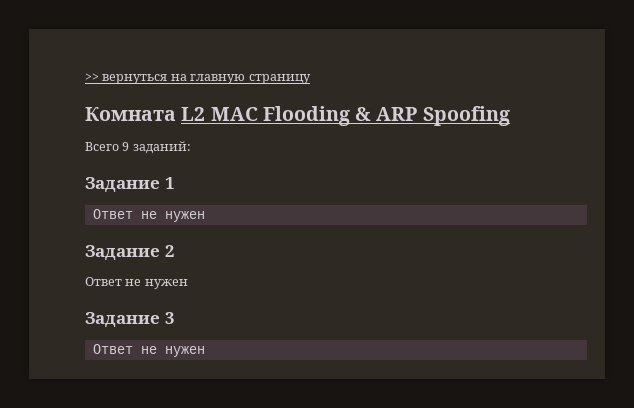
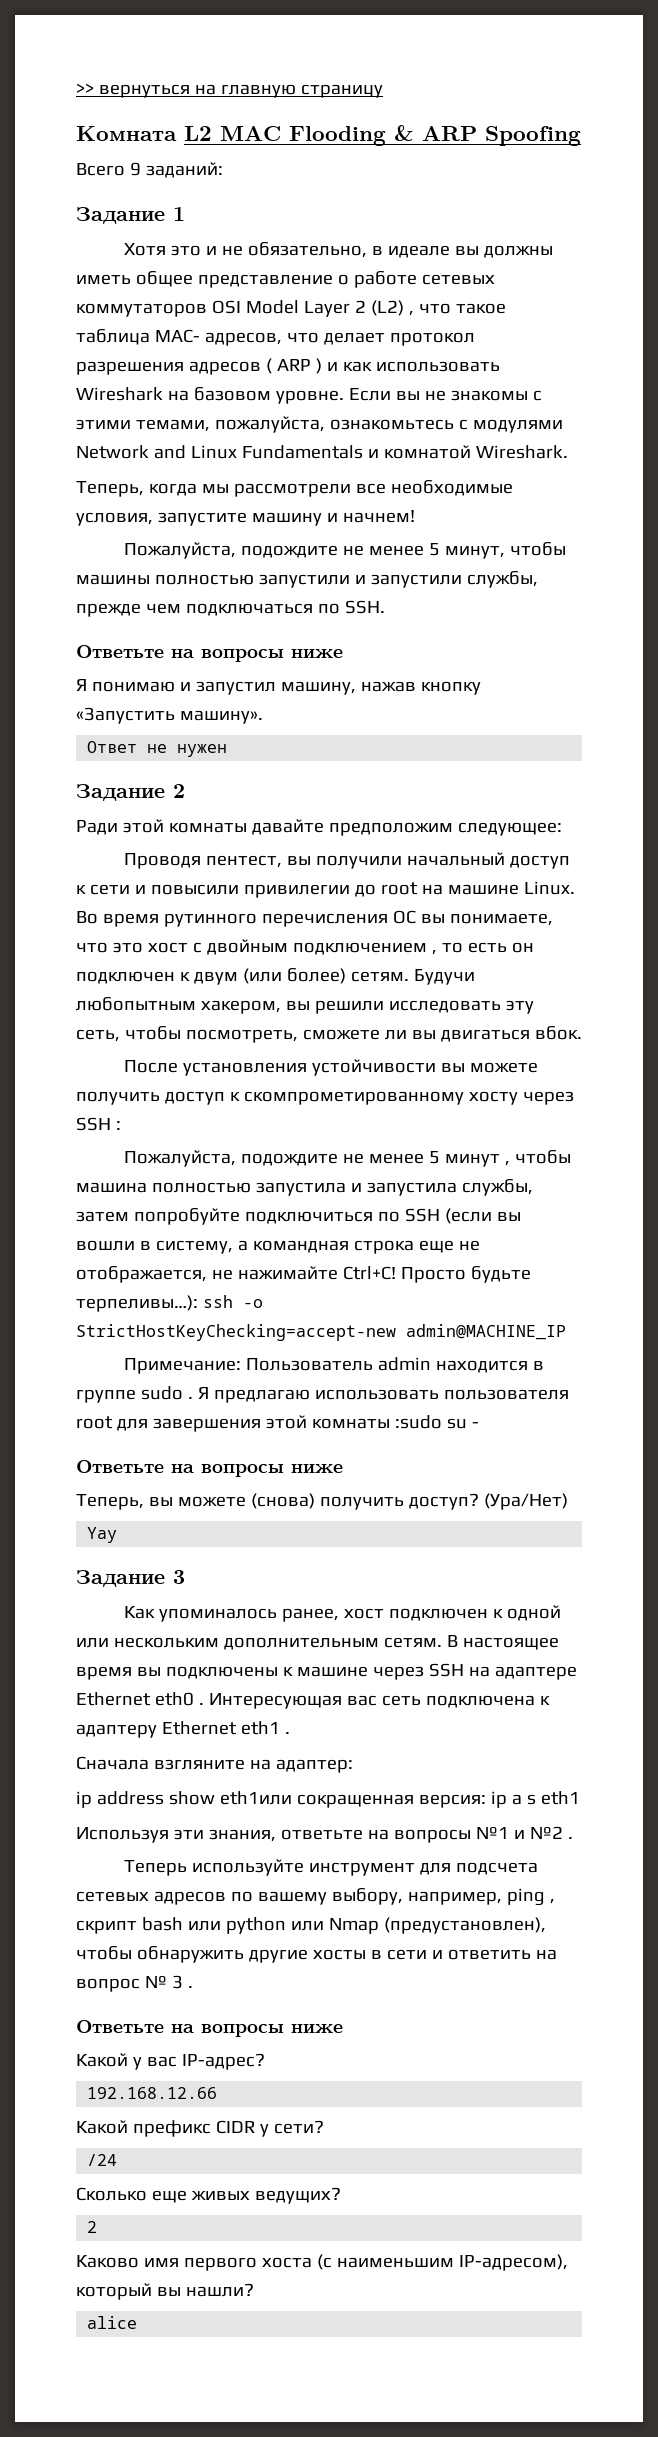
(175, 183) none -> [123,242,553,258] [76,271,495,288] [76,300,506,317] [76,329,475,346] [76,358,500,375] [76,387,542,404] [76,416,563,433] [76,445,568,459] [76,480,513,497] [76,510,415,526] [123,542,566,559] [76,571,538,588] [76,600,385,617] [76,645,343,662] [76,679,481,695] [76,707,263,724] // Хотя это и не обязательно, в идеале вы должны иметь общее представление о работе сетевых коммутаторов OSI Model Layer 2 (L2) , что такое таблица MAC- адресов, что делает протокол разрешения адресов ( ARP ) и как использовать Wireshark на базовом уровне. Если вы не знакомы с этими темами, пожалуйста, ознакомьтесь с модулями Network and Linux Fundamentals и комнатой Wireshark. // Теперь, когда мы рассмотрели все необходимые условия, запустите машину и начнем! // Пожалуйста, подождите не менее 5 минут, чтобы машины полностью запустили и запустили службы, прежде чем подключаться по SSH. // Ответьте на вопросы ниже // Я понимаю и запустил машину, нажав кнопку «Запустить машину».
[85,277,188,289] [85,312,175,327] [92,344,205,357] Ответ не нужен // Задание 3 // Ответ не нужен -> [76,819,562,836] [123,852,570,869] [76,881,575,898] [76,910,553,927] [76,939,534,955] [76,968,475,985] [76,997,534,1014] [76,1026,582,1043] [123,1059,538,1076] [76,1091,574,1105] [76,1117,121,1131] [123,1150,571,1167] [76,1179,533,1196] [76,1208,521,1225] [76,1240,480,1254] [76,1266,531,1283] [76,1295,263,1312] [76,1324,566,1341] [123,1357,544,1374] [76,1386,569,1403] [76,1415,479,1432] [76,1460,343,1477] [76,1493,568,1510] [87,1527,118,1543] [76,1570,185,1587] [123,1605,561,1622] [76,1635,559,1650] [76,1663,577,1680] [76,1692,550,1709] [76,1721,290,1738] [76,1756,353,1773] [76,1791,580,1808] [76,1826,573,1843] [123,1859,538,1876] [76,1888,555,1906] [76,1917,546,1934] [76,1946,557,1963] [76,1975,193,1992] [76,2020,343,2037] [76,2053,265,2070] [87,2087,218,2099] [76,2120,324,2137] [87,2154,118,2166] [76,2187,341,2204] [87,2221,98,2233] [76,2254,568,2271] [76,2283,254,2300] [87,2316,138,2329] Ради этой комнаты давайте предположим следующее: // Проводя пентест, вы получили начальный доступ к сети и повысили привилегии до root на машине Linux. Во время рутинного перечисления ОС вы понимаете, что это хост с двойным подключением , то есть он подключен к двум (или более) сетям. Будучи любопытным хакером, вы решили исследовать эту сеть, чтобы посмотреть, сможете ли вы двигаться вбок. // После установления устойчивости вы можете получить доступ к скомпрометированному хосту через SSH : // Пожалуйста, подождите не менее 5 минут , чтобы машина полностью запустила и запустила службы, затем попробуйте подключиться по SSH (если вы вошли в систему, а командная строка еще не отображается, не нажимайте Ctrl+C! Просто будьте терпеливы…): ssh -o StrictHostKeyChecking=accept-new admin@MACHINE_IP // Примечание: Пользователь admin находится в группе sudo . Я предлагаю использовать пользователя root для завершения этой комнаты :sudo su - // Ответьте на вопросы ниже // Теперь, вы можете (снова) получить доступ? (Ура/Нет) // Yay // Задание 3 // Как упоминалось ранее, хост подключен к одной или нескольким дополнительным сетям. В настоящее время вы подключены к машине через SSH на адаптере Ethernet eth0 . Интересующая вас сеть подключена к адаптеру Ethernet eth1 . // Сначала взгляните на адаптер: // ip address show eth1или сокращенная версия: ip a s eth1 // Используя эти знания, ответьте на вопросы №1 и №2 . // Теперь используйте инструмент для подсчета сетевых адресов по вашему выбору, например, ping , скрипт bash или python или Nmap (предустановлен), чтобы обнаружить другие хосты в сети и ответить на вопрос № 3 . // Ответьте на вопросы ниже // Какой у вас IP-адрес? // 192.168.12.66 // Какой префикс CIDR у сети? // /24 // Сколько еще живых ведущих? // 2 // Каково имя первого хоста (с наименьшим IP-адресом), который вы нашли? // alice

